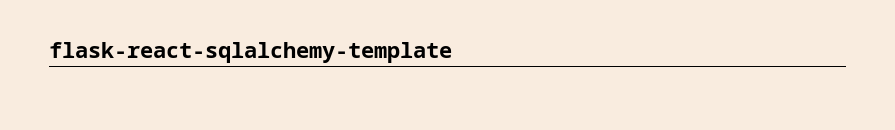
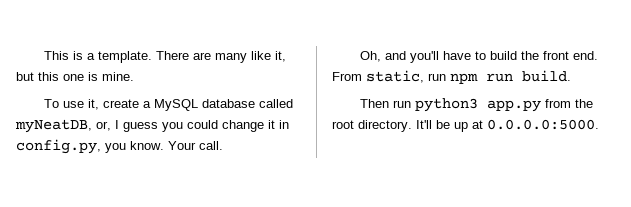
[49,42,452,63] flask-react-sqlalchemy-template -> [43,51,286,63] [16,72,134,81] [43,99,293,111] [15,119,289,133] [16,139,223,154] [359,51,598,63] [332,70,571,84] [359,98,593,112] [332,119,599,132] This is a template. There are many like it, but this one is mine. // To use it, create a MySQL database called myNeatDB, or, I guess you could change it in config.py, you know. Your call. // Oh, and you'll have to build the front end. From static, run npm run build. // Then run python3 app.py from the root directory. It'll be up at 0.0.0.0:5000.

